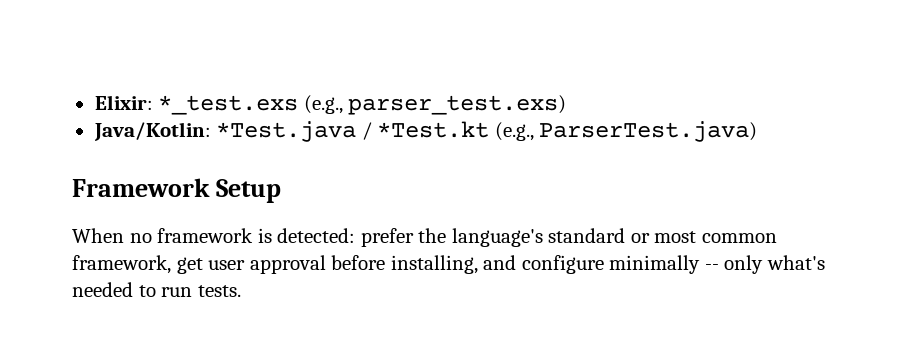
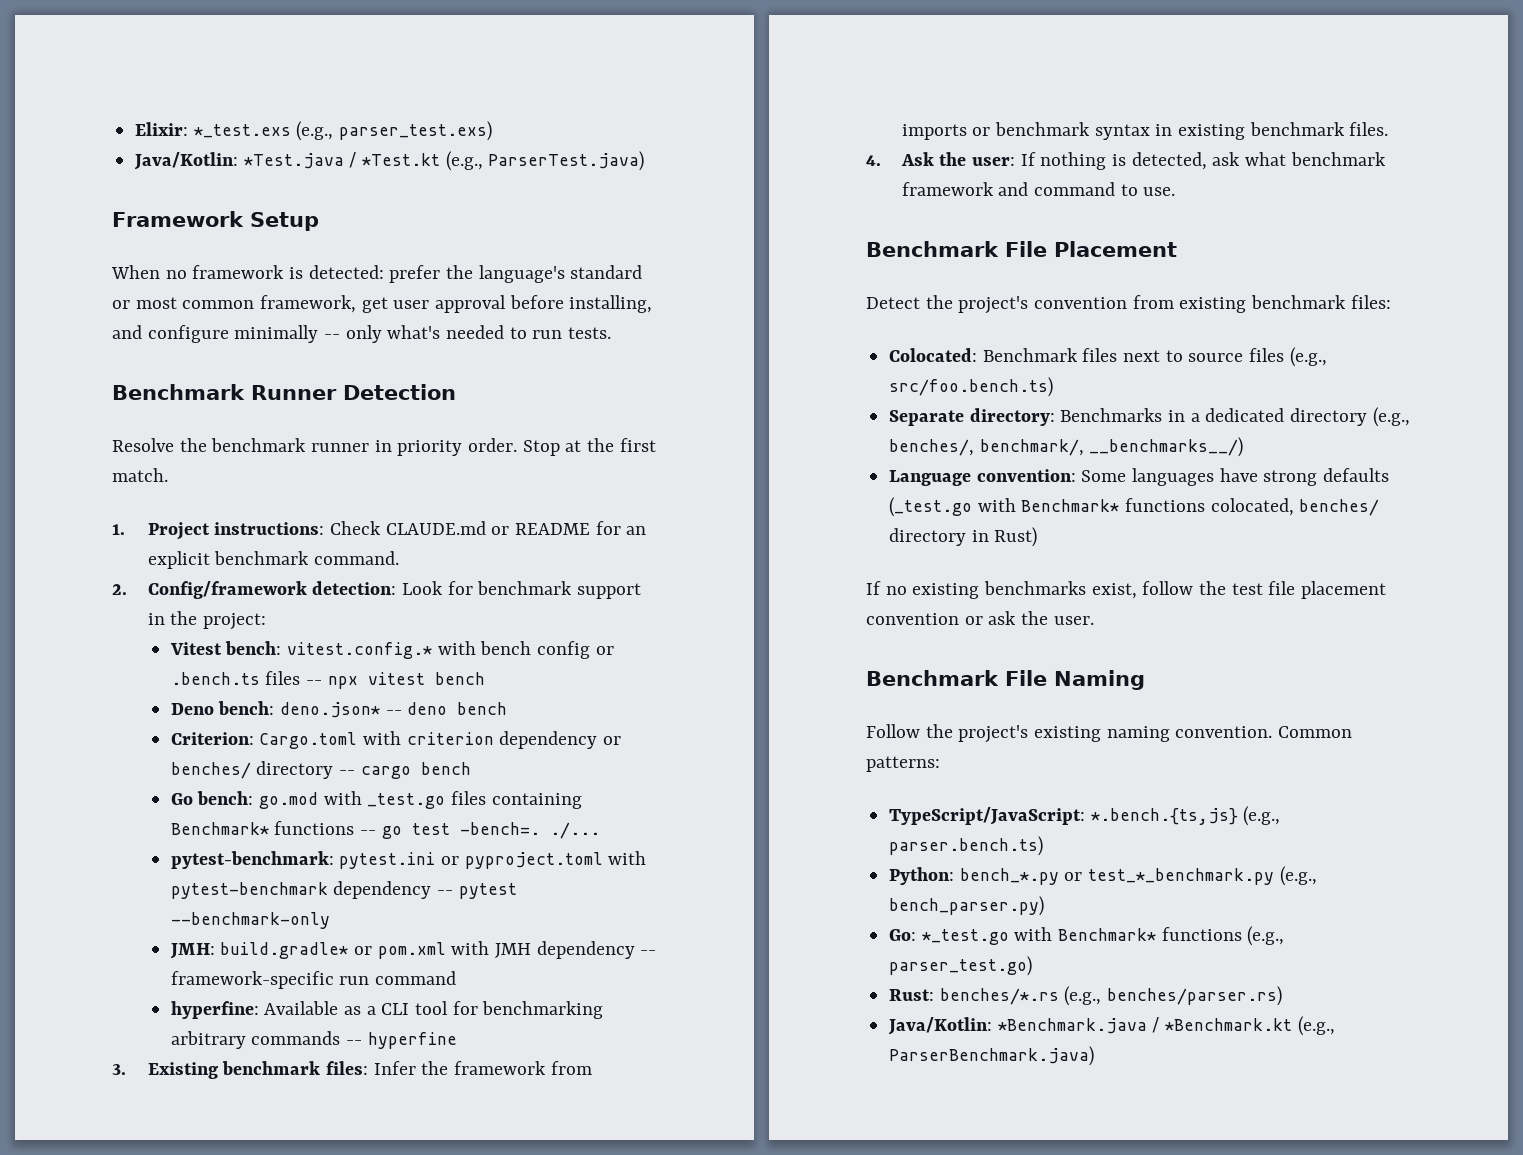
(241, 291) none -> [112,384,456,400] [112,438,656,456] [112,468,168,482] [112,521,647,540] [147,551,399,569] [112,581,641,599] [147,611,266,630] [169,641,614,659] [170,671,485,689] [170,701,508,718] [170,731,622,749] [170,761,471,779] [170,791,582,809] [170,821,600,839] [170,851,647,869] [170,881,517,899] [170,912,330,929] [169,941,657,959] [170,971,457,989] [170,1001,604,1019] [170,1031,457,1049] [112,1061,592,1079] [901,122,1389,140] [866,152,1386,170] [901,182,1176,196] [866,241,1177,257] [866,295,1391,314] [889,347,1327,367] [889,377,1054,397] [889,407,1410,427] [889,437,1244,457] [889,468,1390,486] [889,497,1380,517] [889,527,1038,547] [866,581,1387,599] [866,611,1094,625] [866,670,1145,690] [866,724,1353,743] [866,756,940,772] [889,806,1281,826] [889,836,1044,856] [889,866,1317,886] [889,896,1045,916] [889,926,1285,946] [889,956,1033,976] [889,986,1283,1006] [888,1016,1335,1036] [889,1046,1095,1066] // Benchmark Runner Detection // Resolve the benchmark runner in priority order. Stop at the first match. // 1. Project instructions: Check CLAUDE.md or README for an explicit benchmark command. // 2. Config/framework detection: Look for benchmark support in the project: // Vitest bench: vitest.config.* with bench config or .bench.ts files -- npx vitest bench // Deno bench: deno.json* -- deno bench // Criterion: Cargo.toml with criterion dependency or benches/ directory -- cargo bench // Go bench: go.mod with _test.go files containing Benchmark* functions -- go test -bench=. ./... // pytest-benchmark: pytest.ini or pyproject.toml with pytest-benchmark dependency -- pytest --benchmark-only // JMH: build.gradle* or pom.xml with JMH dependency -- framework-specific run command // hyperfine: Available as a CLI tool for benchmarking arbitrary commands -- hyperfine // 3. Existing benchmark files: Infer the framework from imports or benchmark syntax in existing benchmark files. // 4. Ask the user: If nothing is detected, ask what benchmark framework and command to use. // Benchmark File Placement // Detect the project's convention from existing benchmark files: // Colocated: Benchmark files next to source files (e.g., src/foo.bench.ts) // Separate directory: Benchmarks in a dedicated directory (e.g., benches/, benchmark/, __benchmarks__/) // Language convention: Some languages have strong defaults (_test.go with Benchmark* functions colocated, benches/ directory in Rust) // If no existing benchmarks exist, follow the test file placement convention or ask the user. // Benchmark File Naming // Follow the project's existing naming convention. Common patterns: // TypeScript/JavaScript: *.bench.{ts,js} (e.g., parser.bench.ts) // Python: bench_*.py or test_*_benchmark.py (e.g., bench_parser.py) // Go: *_test.go with Benchmark* functions (e.g., parser_test.go) // Rust: benches/*.rs (e.g., benches/parser.rs) // Java/Kotlin: *Benchmark.java / *Benchmark.kt (e.g., ParserBenchmark.java)

